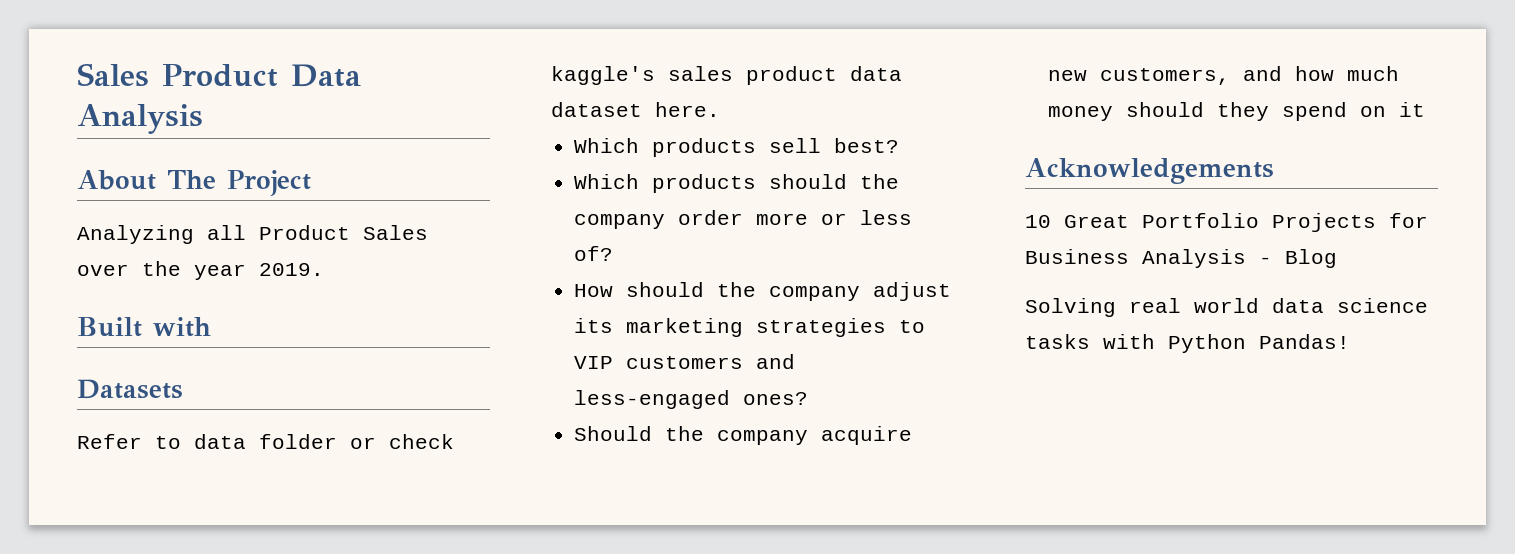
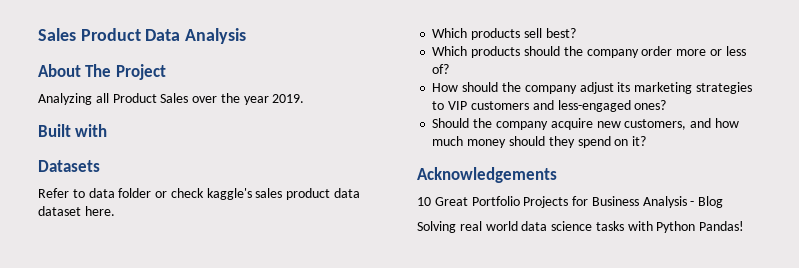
[1399,102,1426,117] it -> [632,136,647,146] it?

